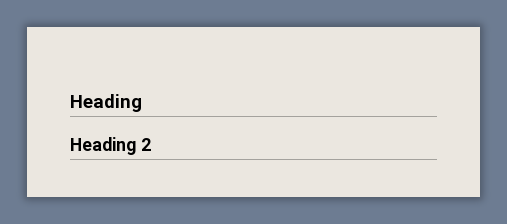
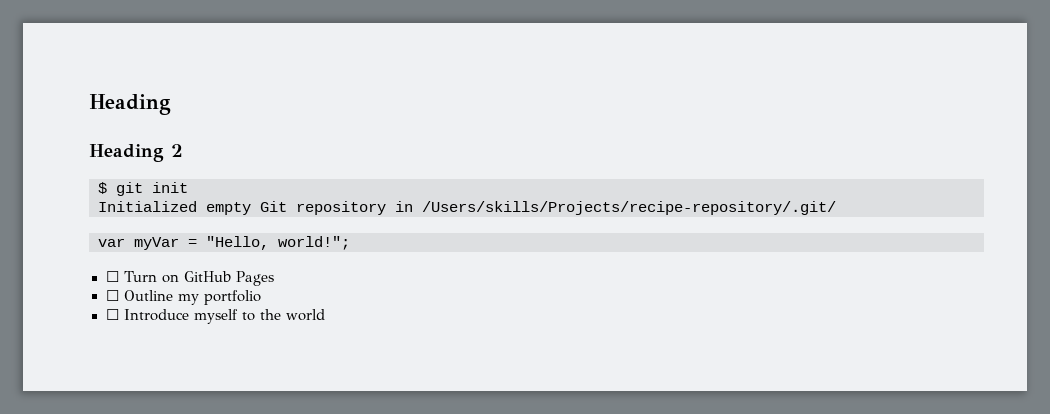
(151, 144) none -> [98,182,188,196] [98,201,836,215] [98,236,350,250] [105,271,275,286] [105,290,261,305] [105,309,325,324] // $ git init // Initialized empty Git repository in /Users/skills/Projects/recipe-repository/.git/ // var myVar = "Hello, world!"; // ☐ Turn on GitHub Pages // ☐ Outline my portfolio // ☐ Introduce myself to the world

